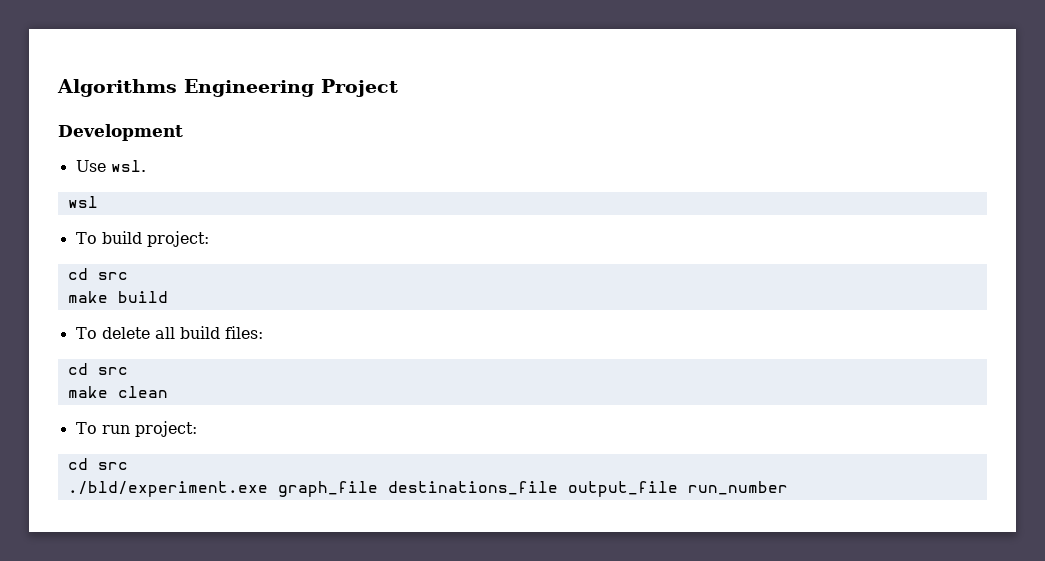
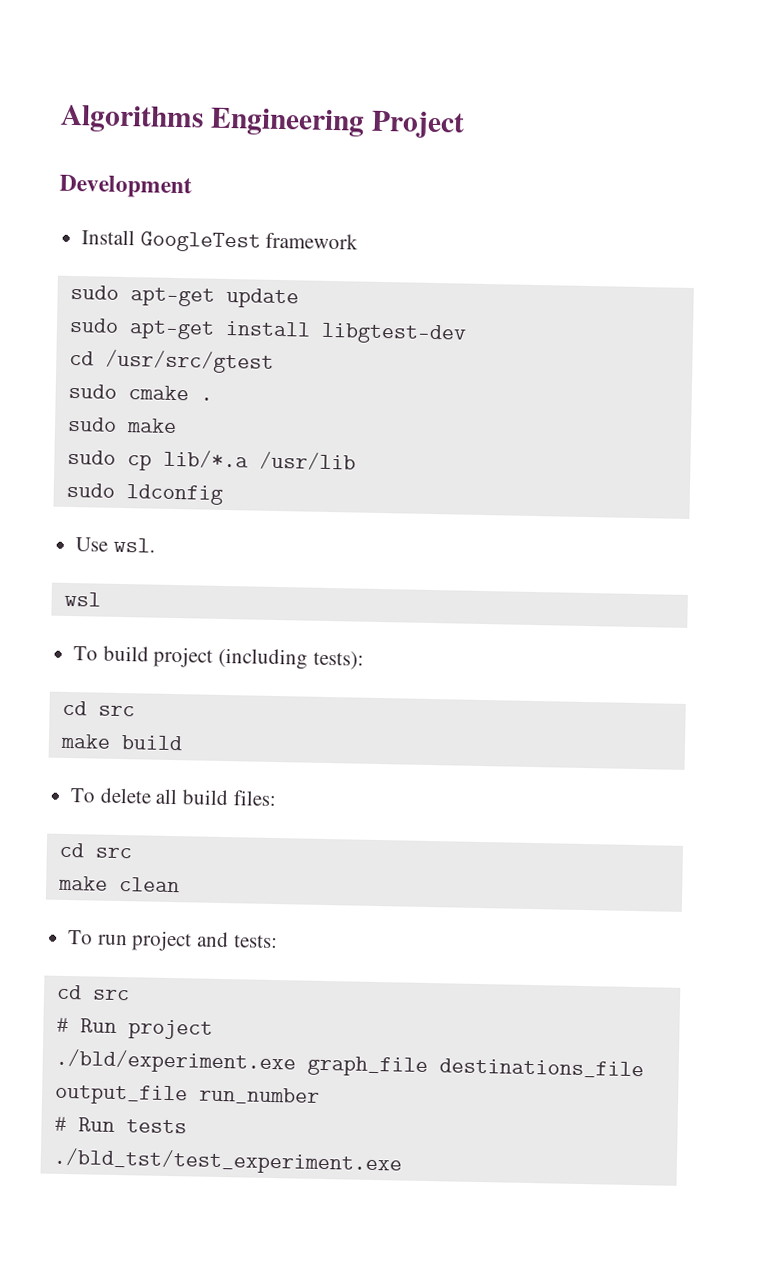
(183, 132) none -> [81,229,359,253] [69,284,299,309] [68,317,467,345] [68,349,274,374] [67,383,213,401] [66,416,177,434] [66,449,356,471] [65,482,223,505] // Install GoogleTest framework // sudo apt-get update // sudo apt-get install libgtest-dev // cd /usr/src/gtest // sudo cmake . // sudo make // sudo cp lib/*.a /usr/lib // sudo ldconfig
[146,231,209,247] project: -> [153,646,364,670] project (including tests):
[134,421,197,437] [67,458,128,470] project: // cd src -> [131,930,278,952] [55,984,130,1001] [55,1017,213,1040] project and tests: // cd src // # Run project
(788, 488) none -> [53,1116,187,1134] [52,1147,402,1176] // # Run tests // ./bld_tst/test_experiment.exe

